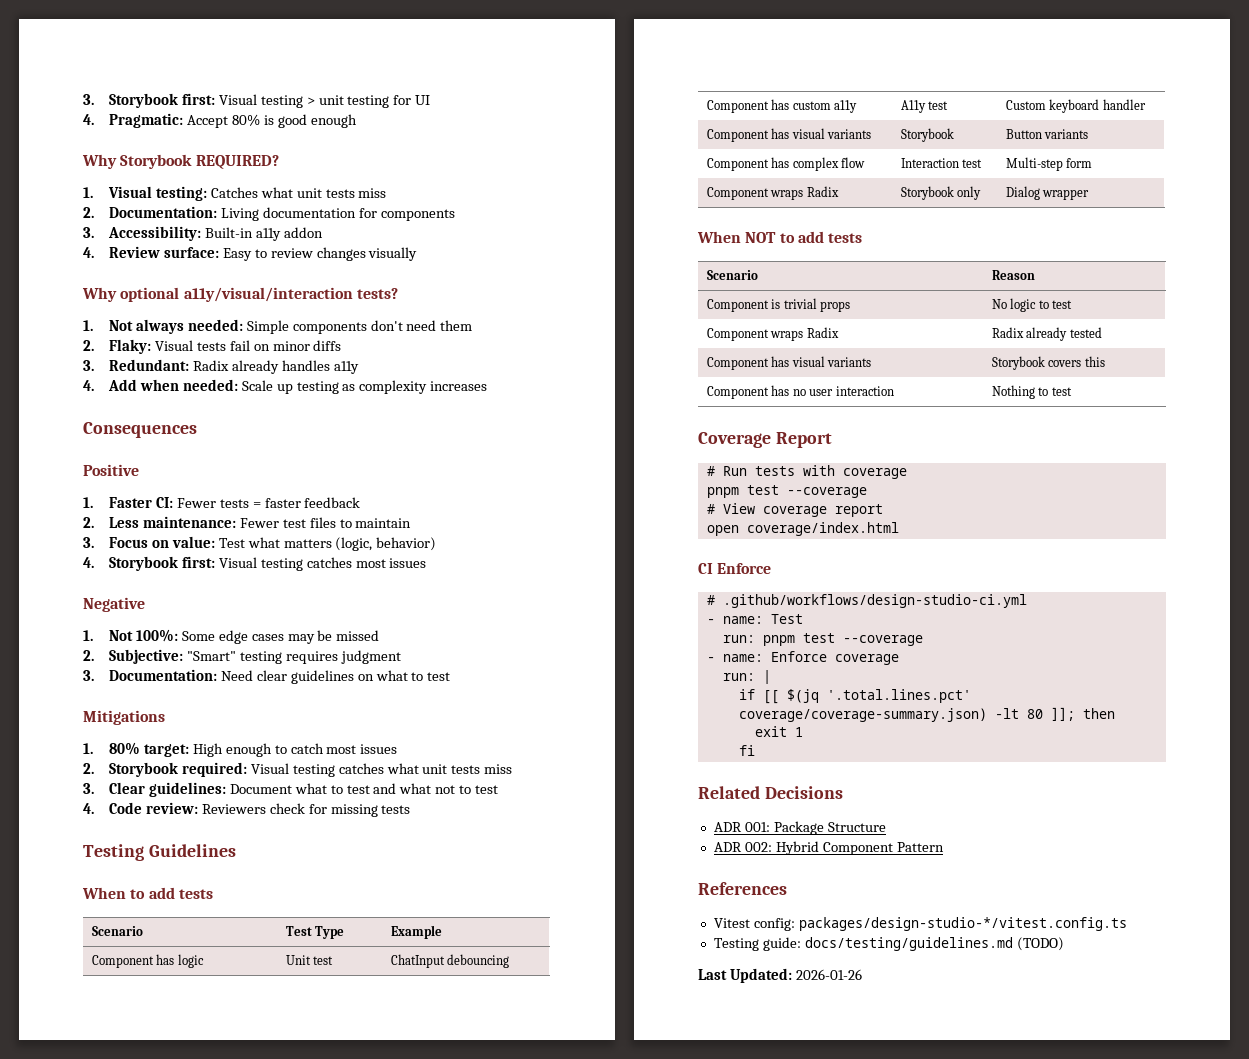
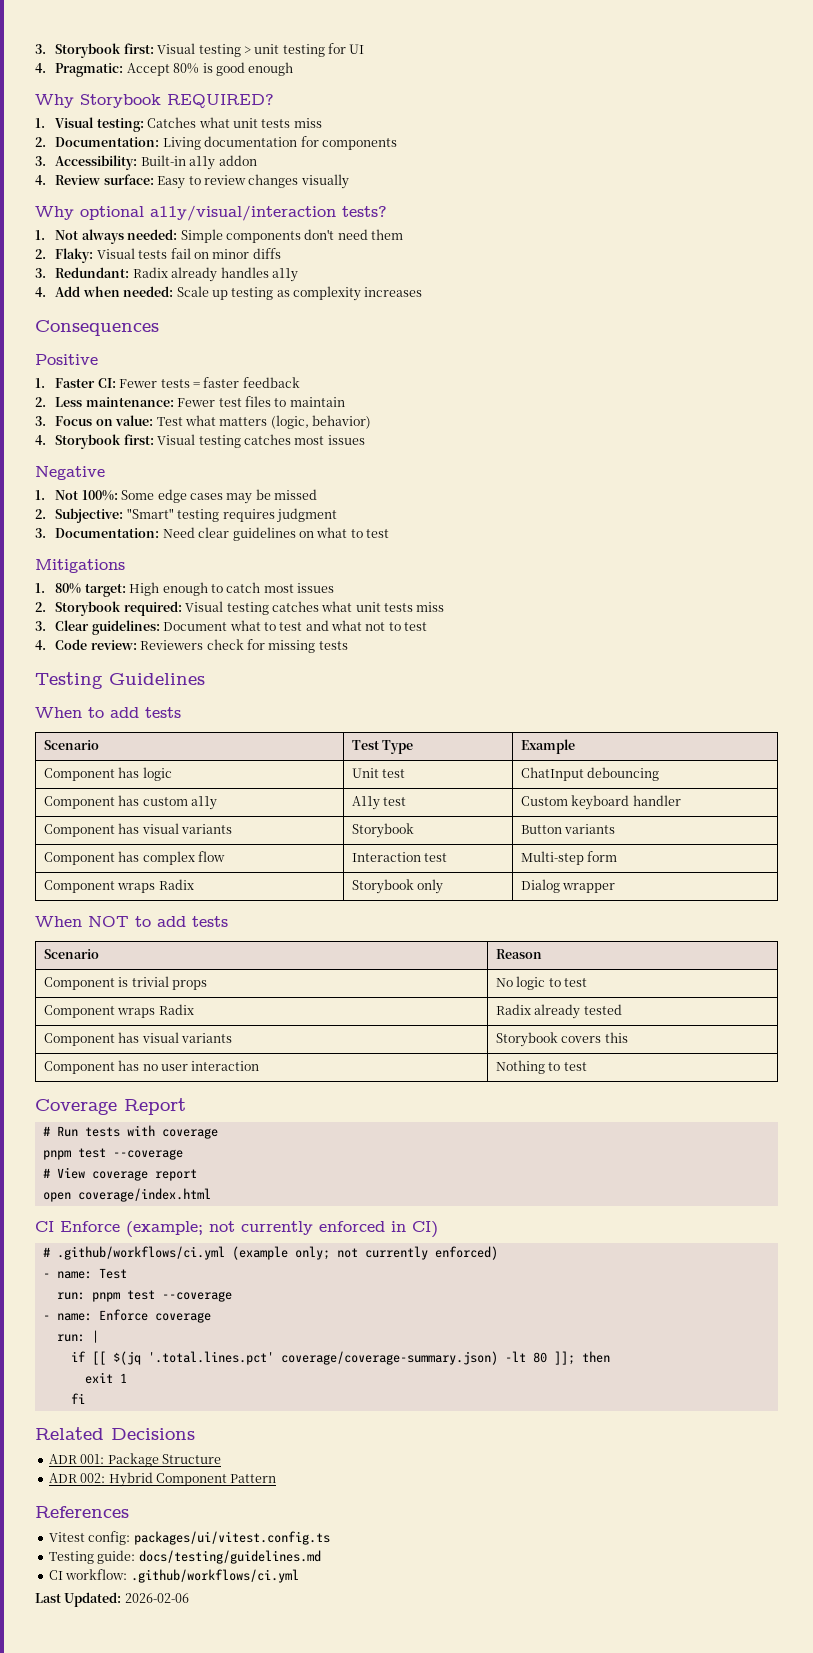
[706,594,1027,608] // # .github/workflows/design-studio-ci.yml -> [126,1221,438,1238] [42,1246,498,1260] (example; not currently enforced in CI) // # .github/workflows/ci.yml (example only; not currently enforced)
[798,917,1127,931] packages/design-studio-*/vitest.config.ts -> [133,1531,330,1545] packages/ui/vitest.config.ts
[1016,937,1064,951] (TODO) -> [48,1569,299,1583] // CI workflow: .github/workflows/ci.yml
[795,969,862,980] 2026-01-26 -> [124,1593,189,1603] 2026-02-06

